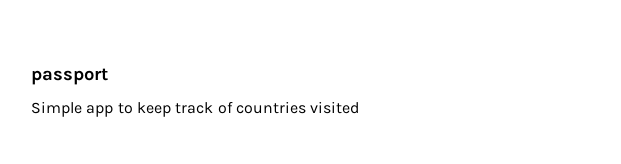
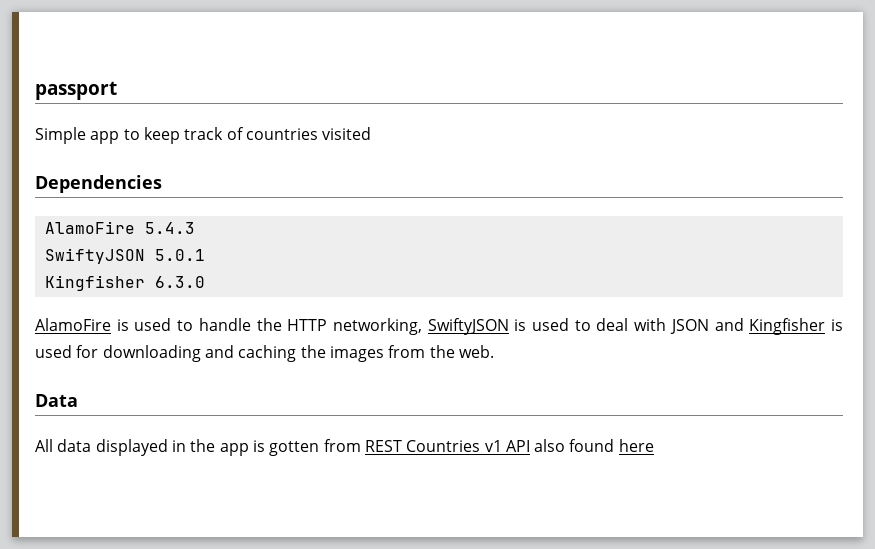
(360, 107) none -> [35,175,162,193] [44,221,195,234] [44,248,205,264] [44,275,205,291] [35,318,844,335] [35,345,494,362] [35,394,78,407] [35,439,654,456] // Dependencies // AlamoFire 5.4.3 // SwiftyJSON 5.0.1 // Kingfisher 6.3.0 // AlamoFire is used to handle the HTTP networking, SwiftyJSON is used to deal with JSON and Kingfisher is used for downloading and caching the images from the web. // Data // All data displayed in the app is gotten from REST Countries v1 API also found here

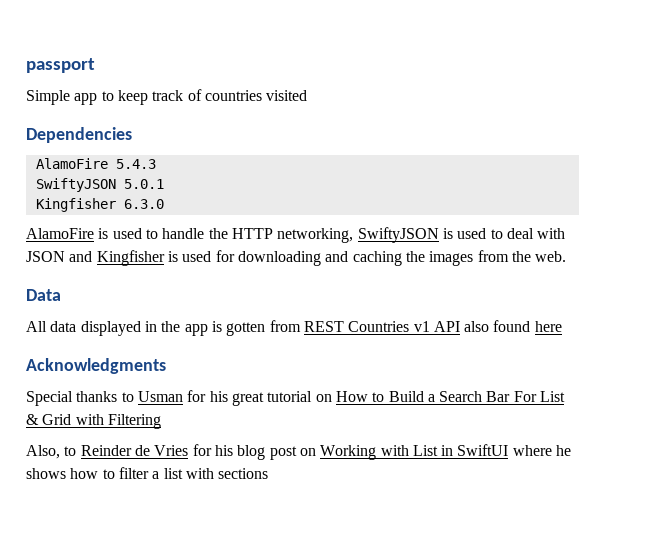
(654, 445) none -> [26,358,166,374] [26,390,566,406] [26,414,161,429] [26,444,572,460] [26,467,269,479] // Acknowledgments // Special thanks to Usman for his great tutorial on How to Build a Search Bar For List & Grid with Filtering // Also, to Reinder de Vries for his blog post on Working with List in SwiftUI where he shows how to filter a list with sections

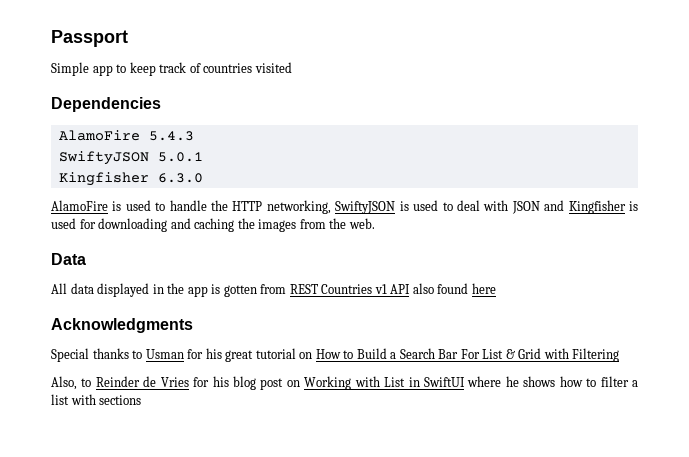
[26,58,95,73] passport -> [51,30,128,47] Passport

